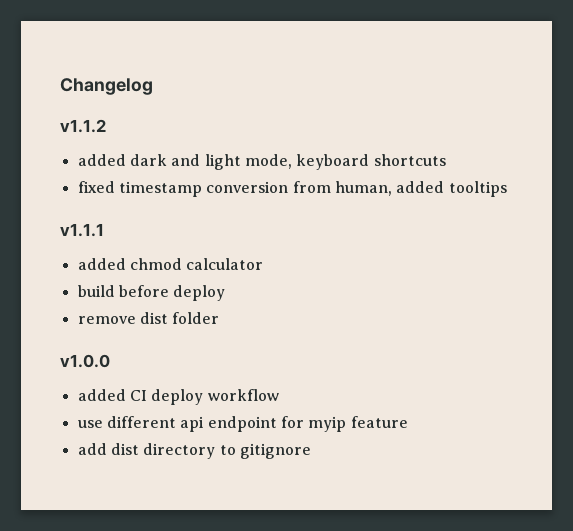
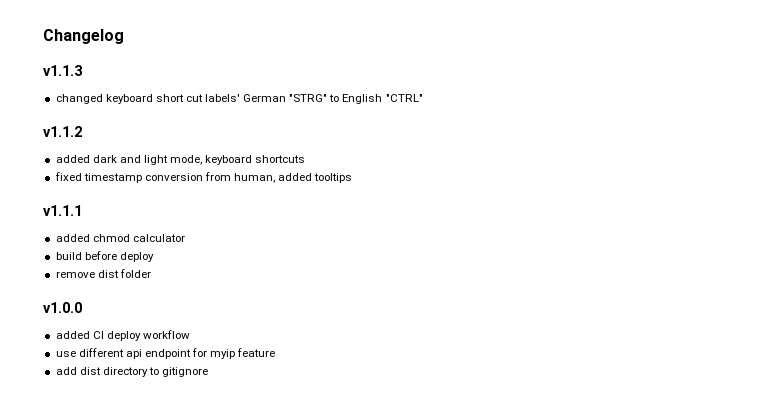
(153, 86) none -> [43,65,83,76] [55,94,423,104] // v1.1.3 // changed keyboard short cut labels' German "STRG" to English "CTRL"

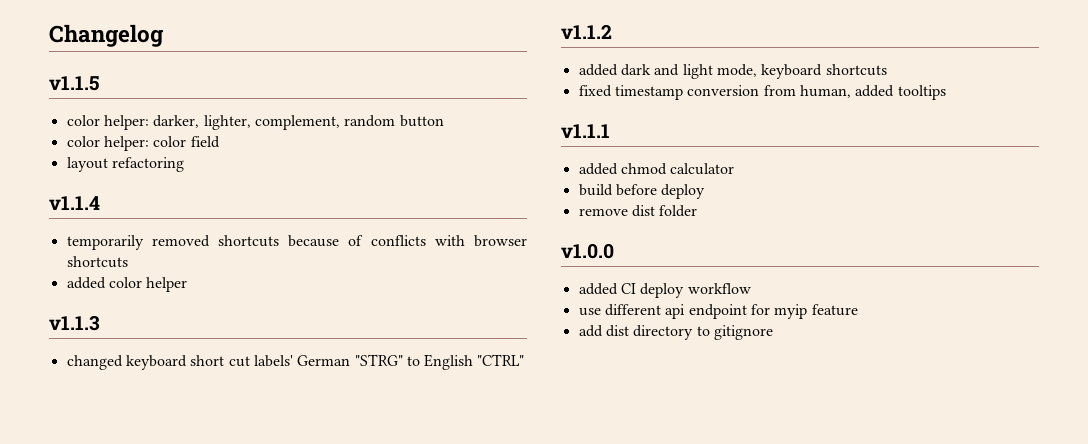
(124, 36) none -> [49,76,99,91] [66,115,444,130] [66,136,220,151] [66,157,184,172] [49,196,100,210] [66,235,527,250] [66,256,128,268] [66,277,188,292] // v1.1.5 // color helper: darker, lighter, complement, random button // color helper: color field // layout refactoring // v1.1.4 // temporarily removed shortcuts because of conflicts with browser shortcuts // added color helper

